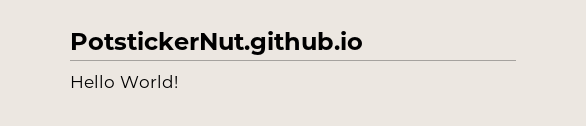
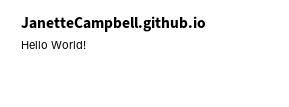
[70,31,363,55] PotstickerNut.github.io -> [21,16,206,32] JanetteCampbell.github.io

